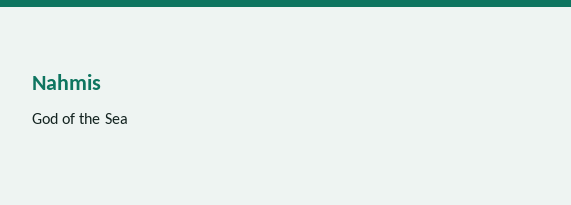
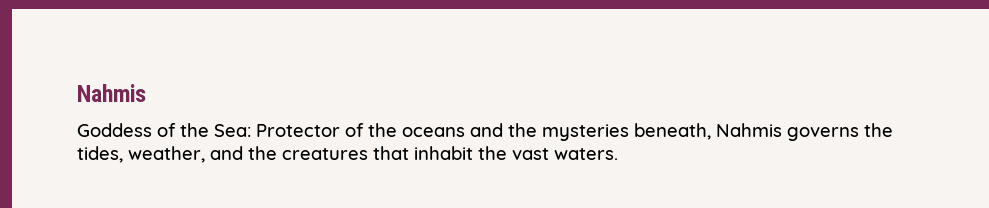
[32,113,128,124] God of the Sea -> [77,123,893,141] [77,146,618,163] Goddess of the Sea: Protector of the oceans and the mysteries beneath, Nahmis governs the tides, weather, and the creatures that inhabit the vast waters.

